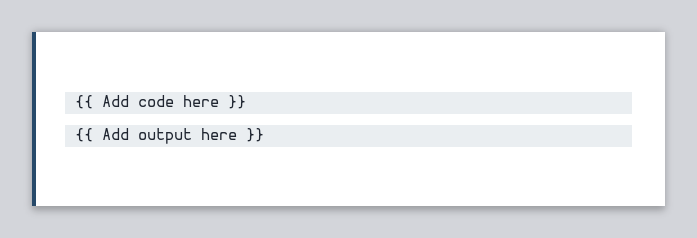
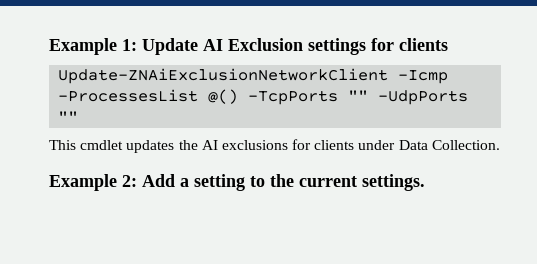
[74,95,246,109] [74,128,264,144] {{ Add code here }} // {{ Add output here }} -> [49,38,448,55] [58,68,449,84] [58,89,469,105] [58,111,79,122] [49,139,500,153] [49,174,425,191] Example 1: Update AI Exclusion settings for clients // Update-ZNAiExclusionNetworkClient -Icmp -ProcessesList @() -TcpPorts "" -UdpPorts "" // This cmdlet updates the AI exclusions for clients under Data Collection. // Example 2: Add a setting to the current settings.

